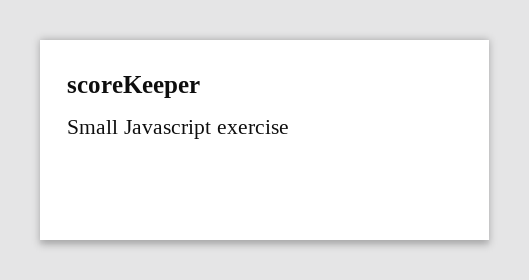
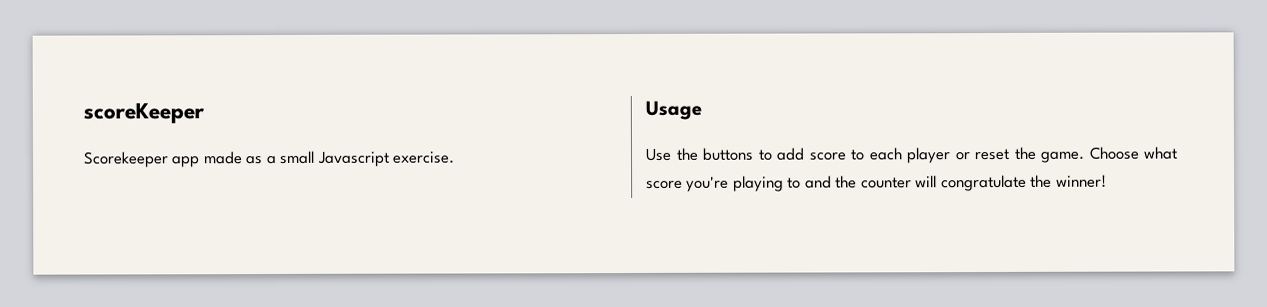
[67,120,289,139] Small Javascript exercise -> [83,150,456,168] [645,100,702,120] [645,146,1178,164] [646,174,1107,192] Scorekeeper app made as a small Javascript exercise. // Usage // Use the buttons to add score to each player or reset the game. Choose what score you're playing to and the counter will congratulate the winner!

